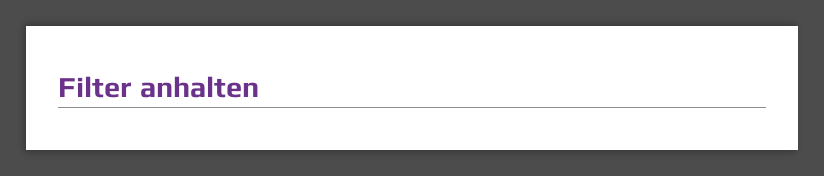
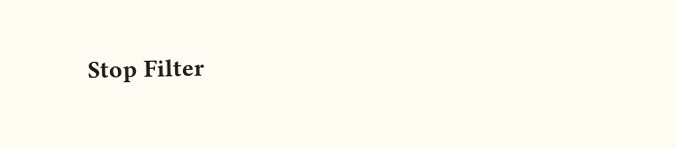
[58,76,259,98] Filter anhalten -> [87,58,206,83] Stop Filter

